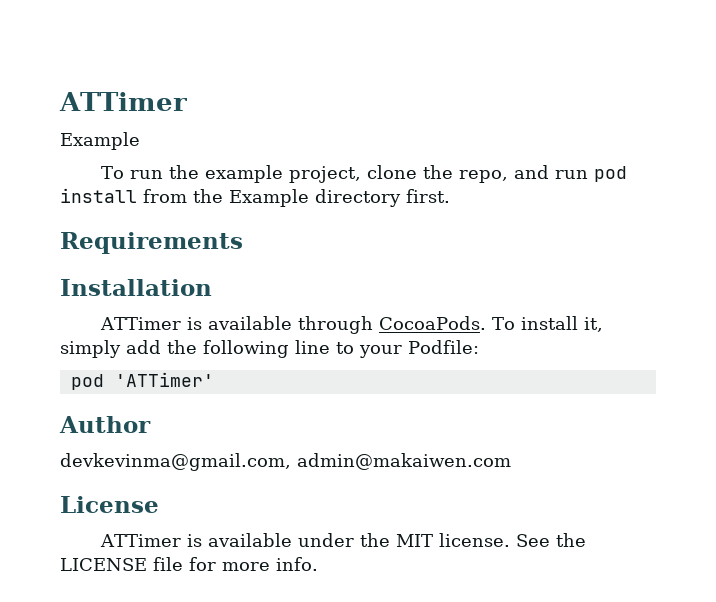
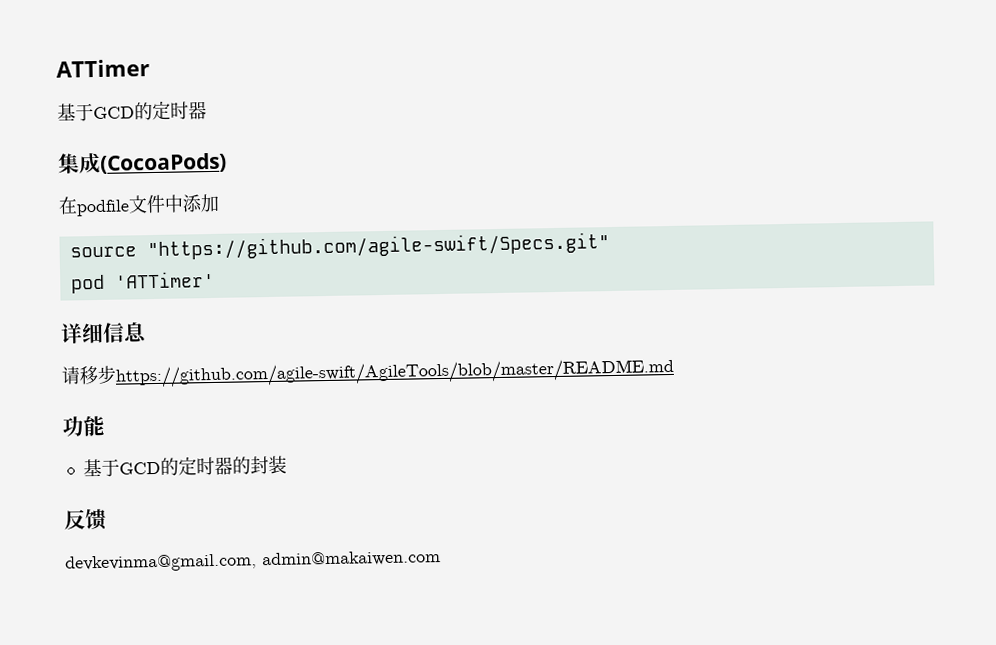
[60,132,140,150] [101,165,628,183] [60,188,450,207] [60,232,243,254] [60,279,212,296] [100,316,604,334] [60,340,479,358] [70,372,214,390] [59,416,151,433] [60,453,511,471] [60,496,159,513] [100,533,587,547] [60,557,318,571] Example // To run the example project, clone the repo, and run pod install from the Example directory first. // Requirements // Installation // ATTimer is available through CocoaPods. To install it, simply add the following line to your Podfile: // pod 'ATTimer' // Author // devkevinma@gmail.com, admin@makaiwen.com // License // ATTimer is available under the MIT license. See the LICENSE file for more info. -> [57,100,207,122] [57,152,227,174] [58,193,220,217] [69,232,610,261] [70,270,215,294] [60,322,147,344] [61,357,675,389] [62,415,105,437] [82,455,287,477] [64,508,107,531] [65,550,441,573] 基于GCD的定时器 // 集成(CocoaPods) // 在podfile文件中添加 // source "https://github.com/agile-swift/Specs.git" // pod 'ATTimer' // 详细信息 // 请移步https://github.com/agile-swift/AgileTools/blob/master/README.md // 功能 // 基于GCD的定时器的封装 // 反馈 // devkevinma@gmail.com, admin@makaiwen.com

